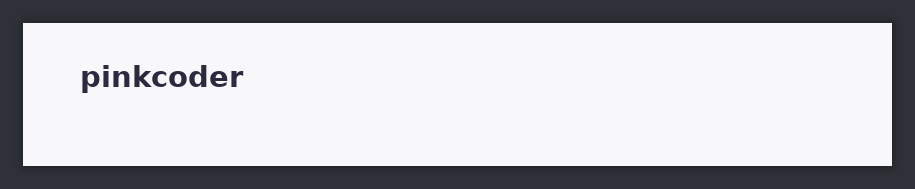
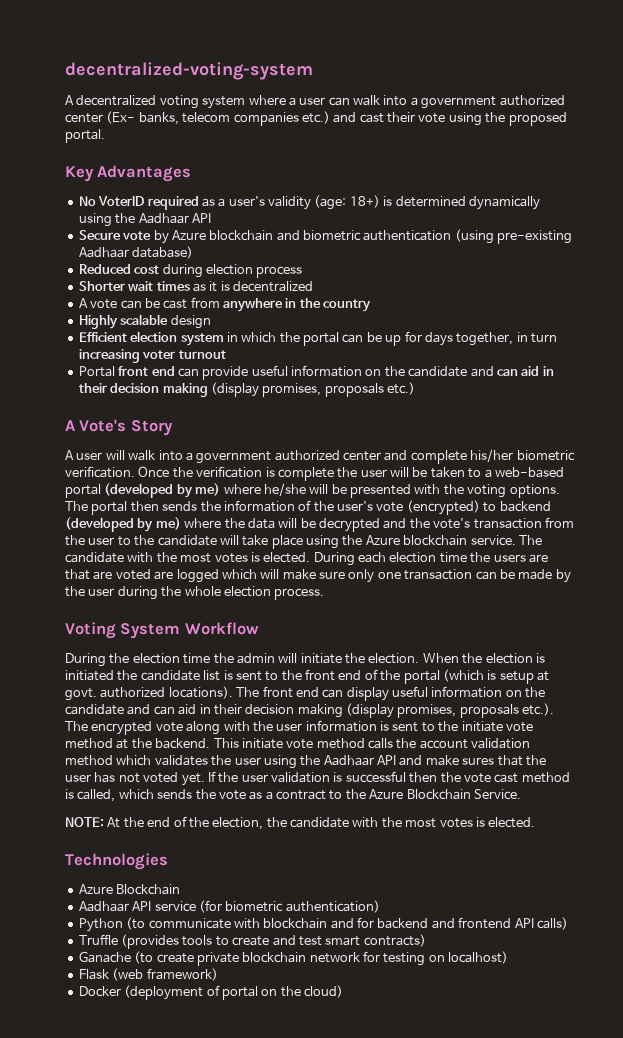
[80,65,244,93] pinkcoder -> [65,62,313,80] [65,95,565,109] [65,111,567,126] [65,129,105,143] [65,165,192,182] [78,195,540,210] [78,213,211,227] [78,229,573,244] [78,246,194,259] [78,264,303,278] [78,281,313,292] [78,297,372,312] [78,314,211,329] [78,331,557,346] [78,349,226,363] [78,365,554,380] [78,382,415,397] [65,419,173,436] [65,449,575,464] [65,466,564,481] [65,483,560,498] [65,500,551,515] [65,517,574,532] [65,535,542,549] [65,552,548,566] [65,569,571,583] [65,586,325,600] [65,622,259,639] [65,653,545,667] [65,669,549,684] [65,686,546,701] [65,703,555,718] [65,720,533,735] [65,738,531,749] [65,755,546,769] [65,771,570,786] [65,789,521,802] [65,816,536,830] [65,853,168,870] [78,884,181,895] [78,900,380,913] [78,917,568,932] [78,934,426,949] [78,951,509,966] [78,968,218,981] [78,985,343,1000] decentralized-voting-system // A decentralized voting system where a user can walk into a government authorized center (Ex- banks, telecom companies etc.) and cast their vote using the proposed portal. // Key Advantages // No VoterID required as a user's validity (age: 18+) is determined dynamically using the Aadhaar API // Secure vote by Azure blockchain and biometric authentication (using pre-existing Aadhaar database) // Reduced cost during election process // Shorter wait times as it is decentralized // A vote can be cast from anywhere in the country // Highly scalable design // Efficient election system in which the portal can be up for days together, in turn increasing voter turnout // Portal front end can provide useful information on the candidate and can aid in their decision making (display promises, proposals etc.) // A Vote's Story // A user will walk into a government authorized center and complete his/her biometric verification. Once the verification is complete the user will be taken to a web-based portal (developed by me) where he/she will be presented with the voting options. The portal then sends the information of the user's vote (encrypted) to backend (developed by me) where the data will be decrypted and the vote's transaction from the user to the candidate will take place using the Azure blockchain service. The candidate with the most votes is elected. During each election time the users are that are voted are logged which will make sure only one transaction can be made by the user during the whole election process. // Voting System Workflow // During the election time the admin will initiate the election. When the election is initiated the candidate list is sent to the front end of the portal (which is setup at govt. authorized locations). The front end can display useful information on the candidate and can aid in their decision making (display promises, proposals etc.). The encrypted vote along with the user information is sent to the initiate vote method at the backend. This initiate vote method calls the account validation method which validates the user using the Aadhaar API and make sures that the user has not voted yet. If the user validation is successful then the vote cast method is called, which sends the vote as a contract to the Azure Blockchain Service. // NOTE: At the end of the election, the candidate with the most votes is elected. // Technologies // Azure Blockchain // Aadhaar API service (for biometric authentication) // Python (to communicate with blockchain and for backend and frontend API calls) // Truffle (provides tools to create and test smart contracts) // Ganache (to create private blockchain network for testing on localhost) // Flask (web framework) // Docker (deployment of portal on the cloud)

